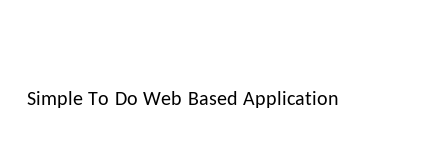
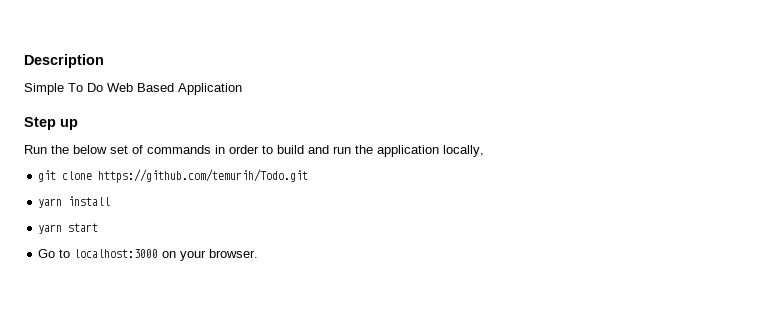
(27, 99) none -> [24,54,104,68] Description //
(339, 99) none -> [24,117,78,130] [24,145,484,157] [38,169,309,183] [38,196,111,208] [38,223,99,234] [38,249,259,261] // Step up // Run the below set of commands in order to build and run the application locally, // git clone https://github.com/temurih/Todo.git // yarn install // yarn start // Go to localhost:3000 on your browser.

